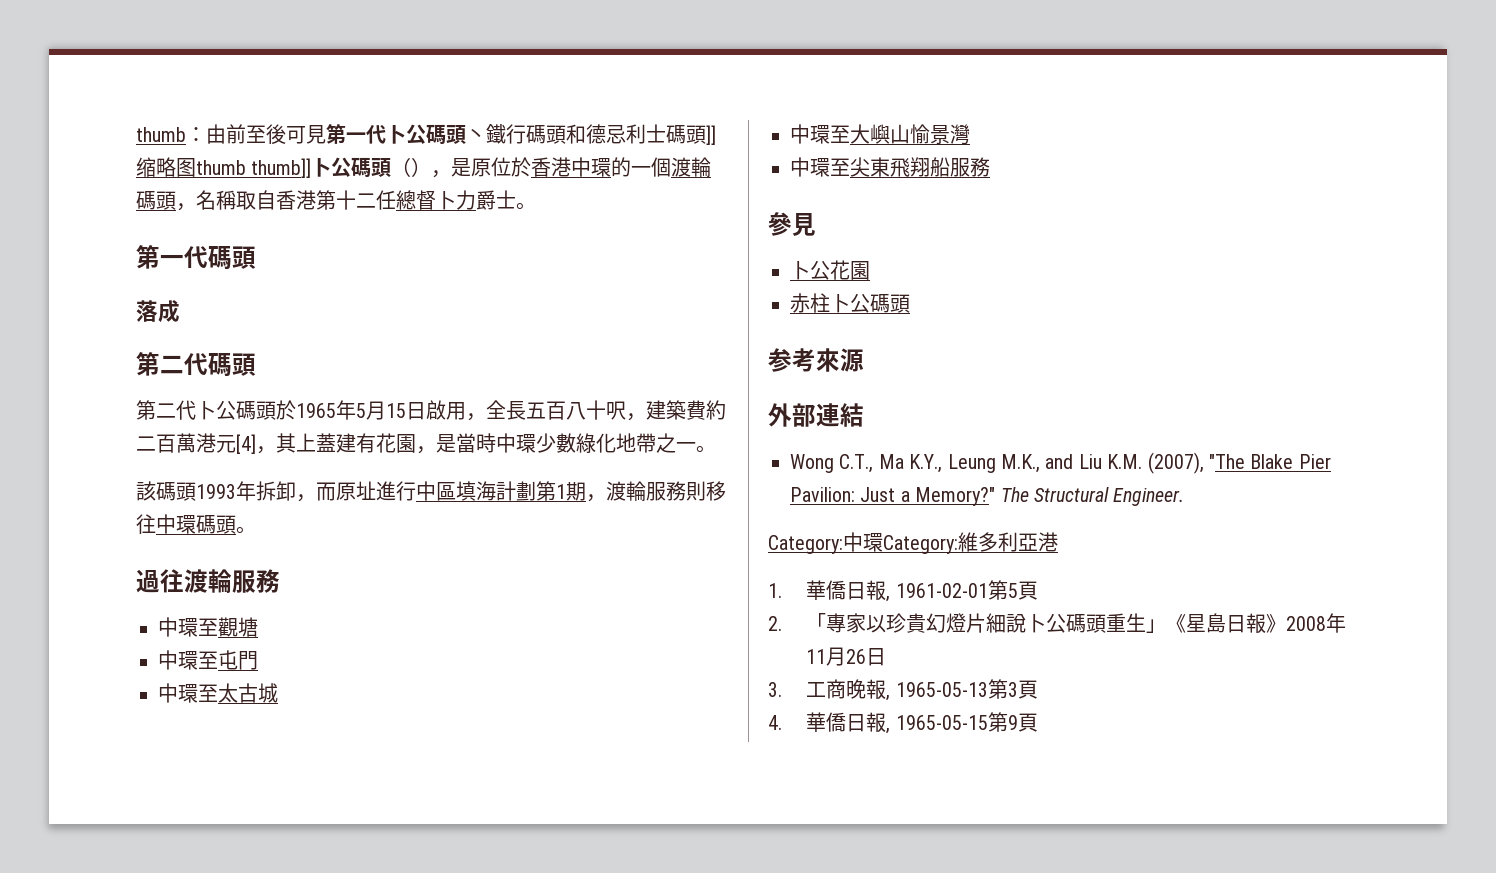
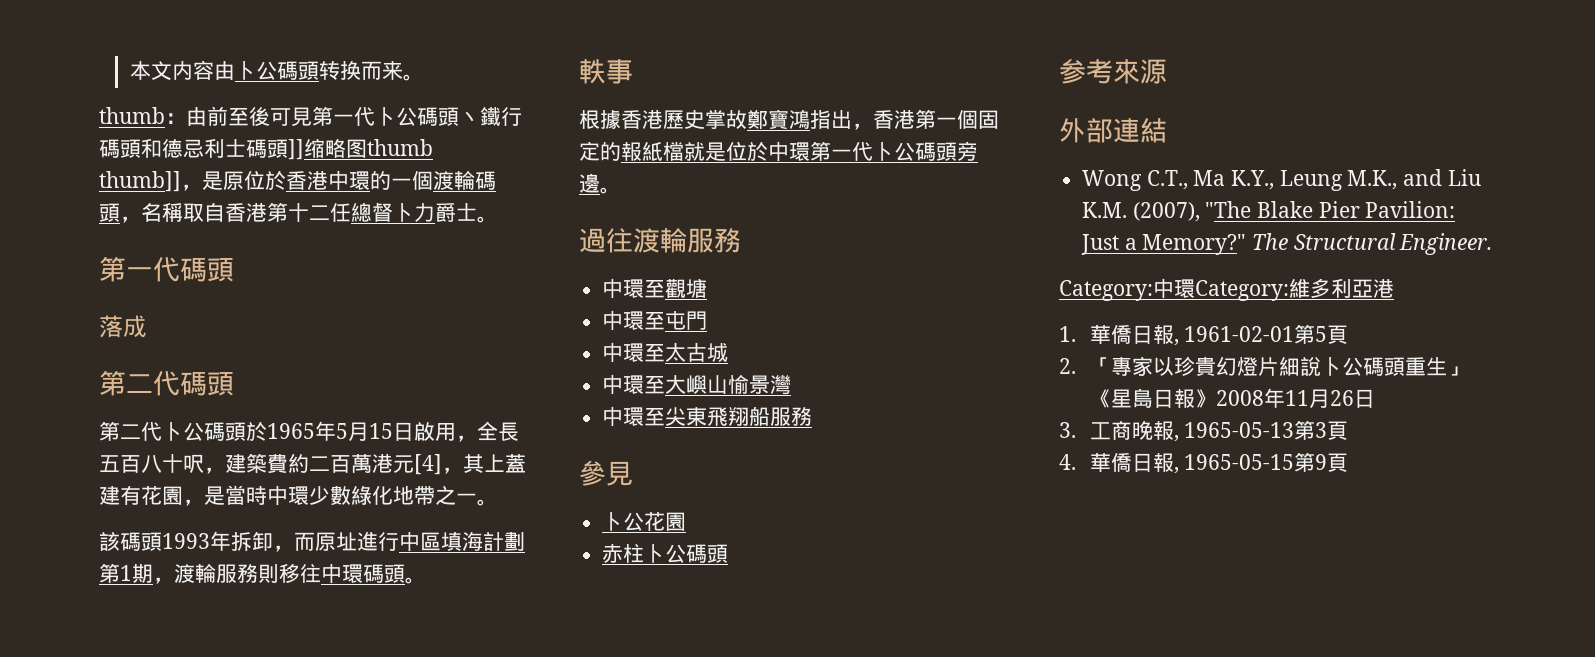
(136, 134) none -> [129,60,424,81] 本文内容由卜公碼頭转换而来。 //
[311,157,432,177] 卜公碼頭（） -> (181, 181) none
(256, 530) none -> [579,59,633,84] [579,109,999,130] [579,141,978,162] [579,173,621,194] // 軼事 // 根據香港歷史掌故鄭寶鴻指出，香港第一個固定的報紙檔就是位於中環第一代卜公碼頭旁邊。

